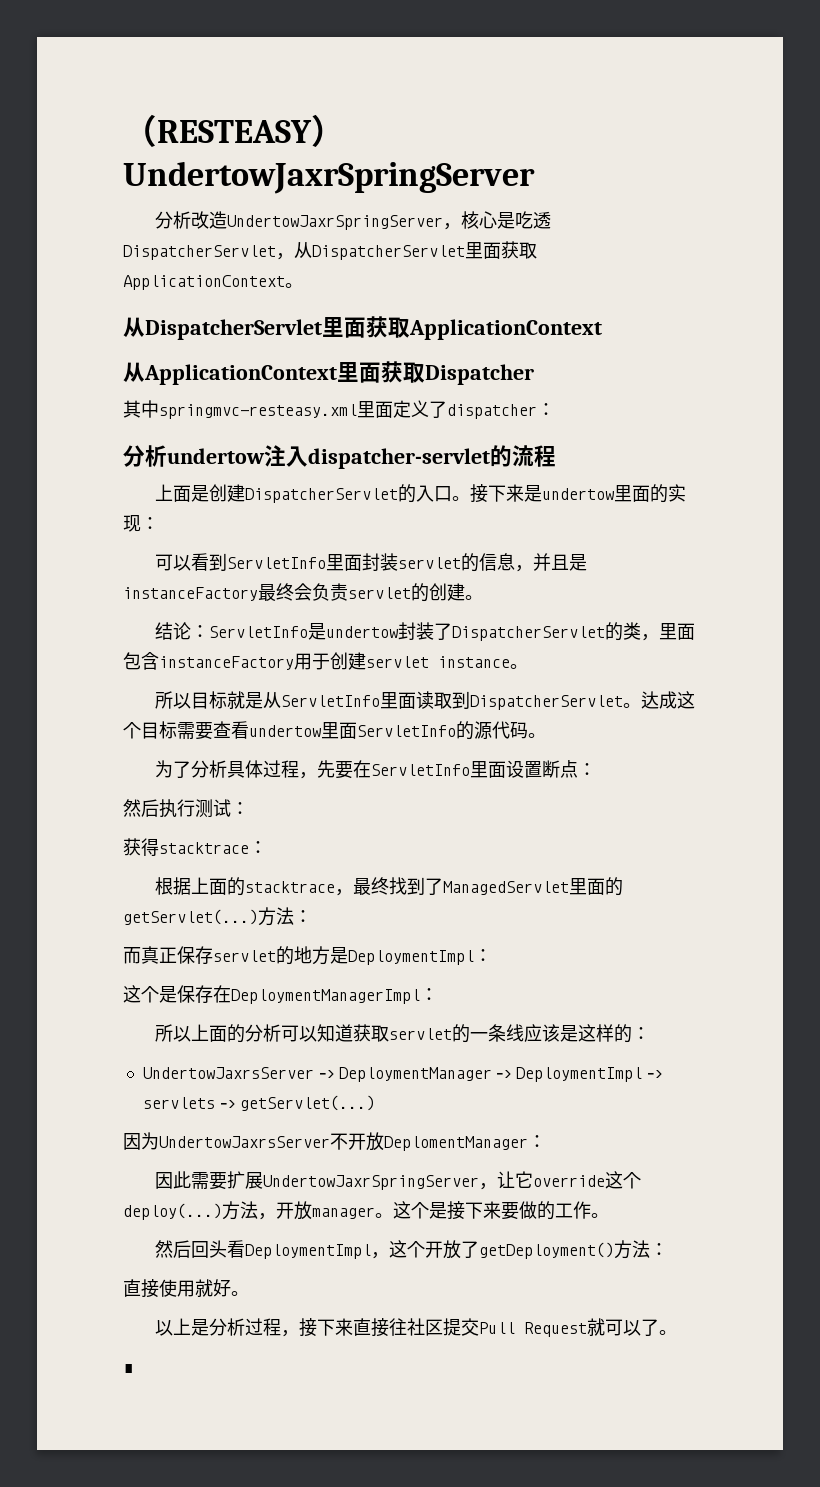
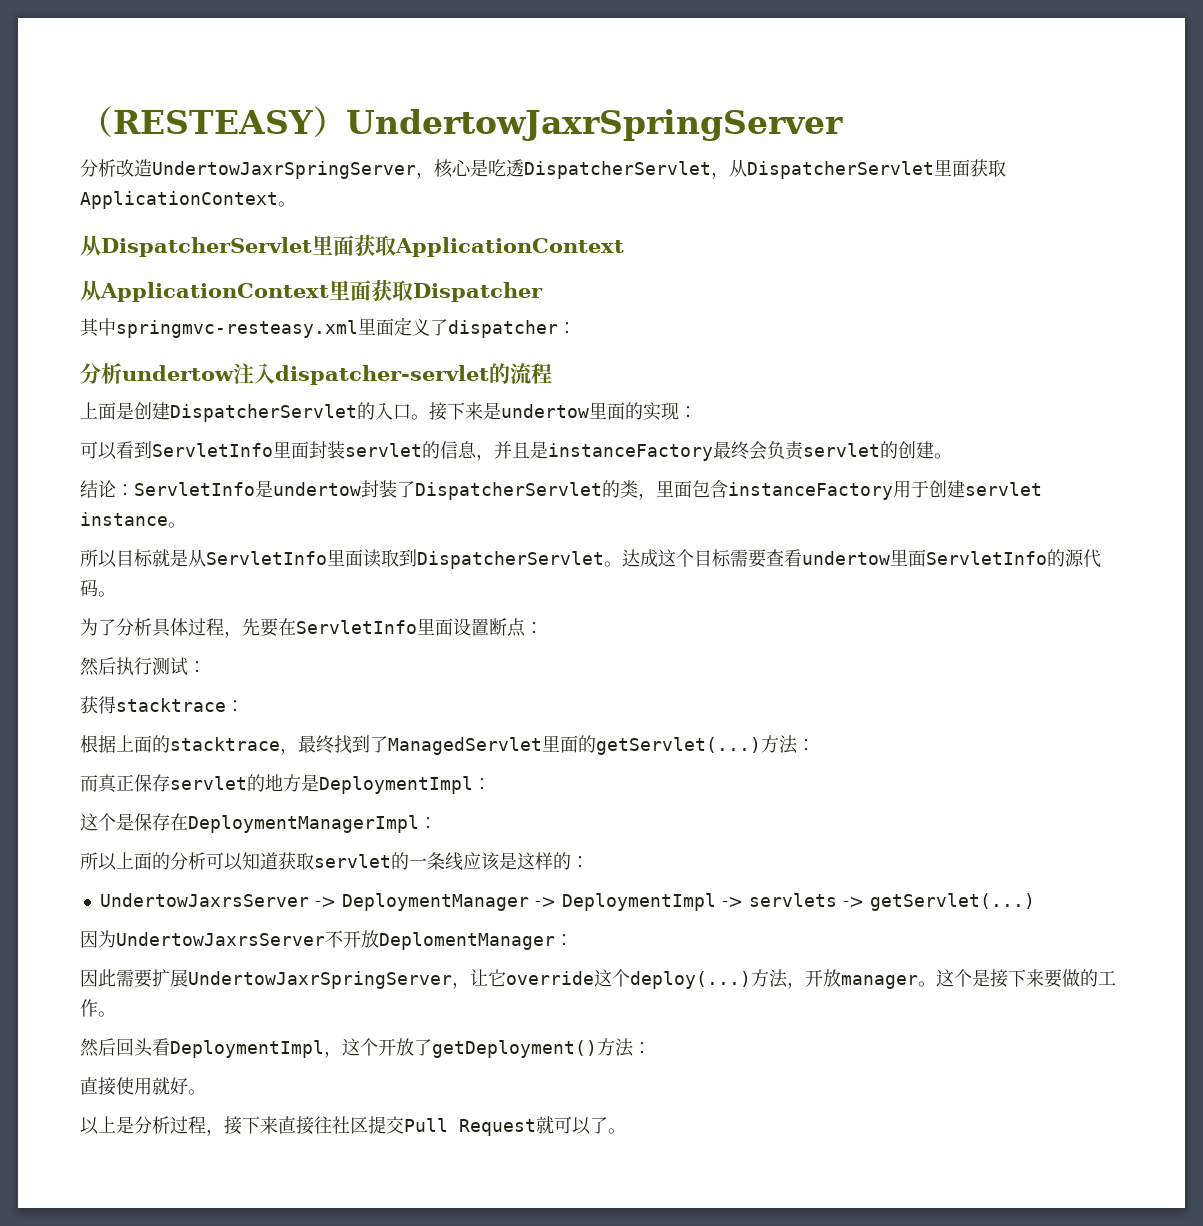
[123,1364,134,1373] // ∎ -> (626, 1131) none

